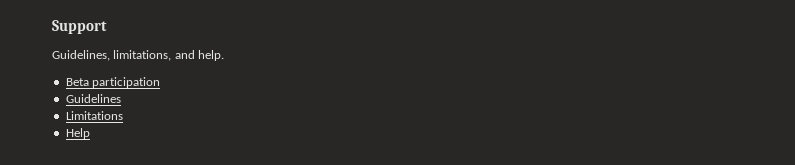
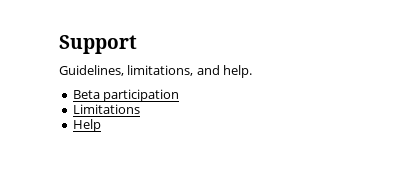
[65,94,121,103] // Guidelines -> (180, 95) none

